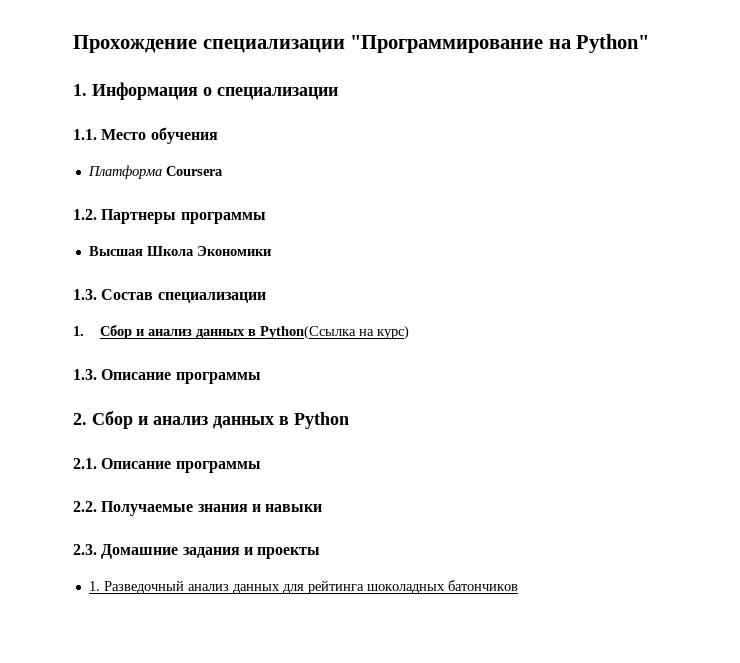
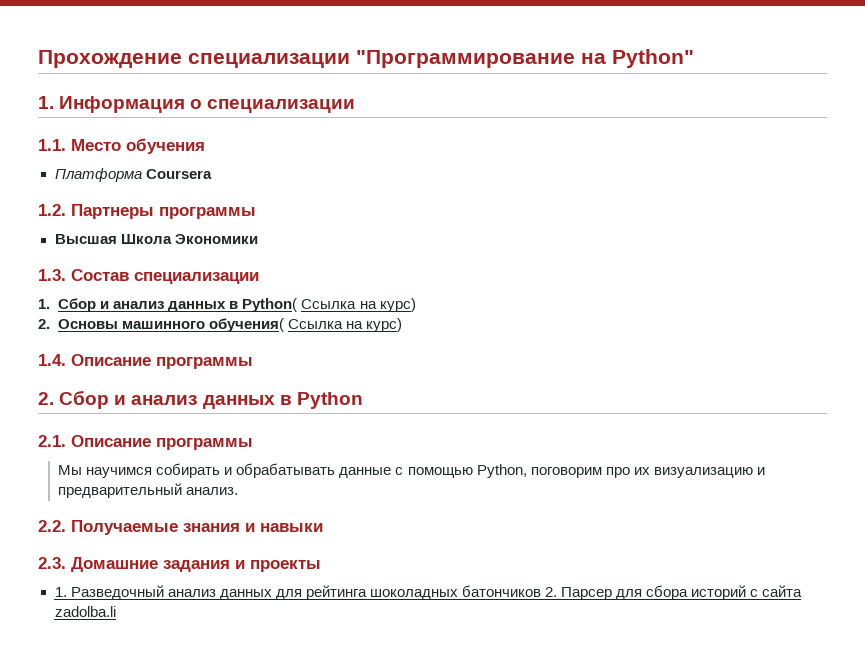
[260,325,410,340] [73,369,97,380] Python(Ссылка на курс) // 1.3. -> [242,298,416,312] [38,318,403,332] [38,354,66,366] Python( Ссылка на курс) // 2. Основы машинного обучения( Ссылка на курс) // 1.4.
(261, 467) none -> [58,463,765,478] [58,483,239,498] // Мы научимся собирать и обрабатывать данные с помощью Python, поговорим про их визуализацию и предварительный анализ.
(518, 585) none -> [544,585,803,600] [54,606,116,617] 2. Парсер для сбора историй с сайта zadolba.li

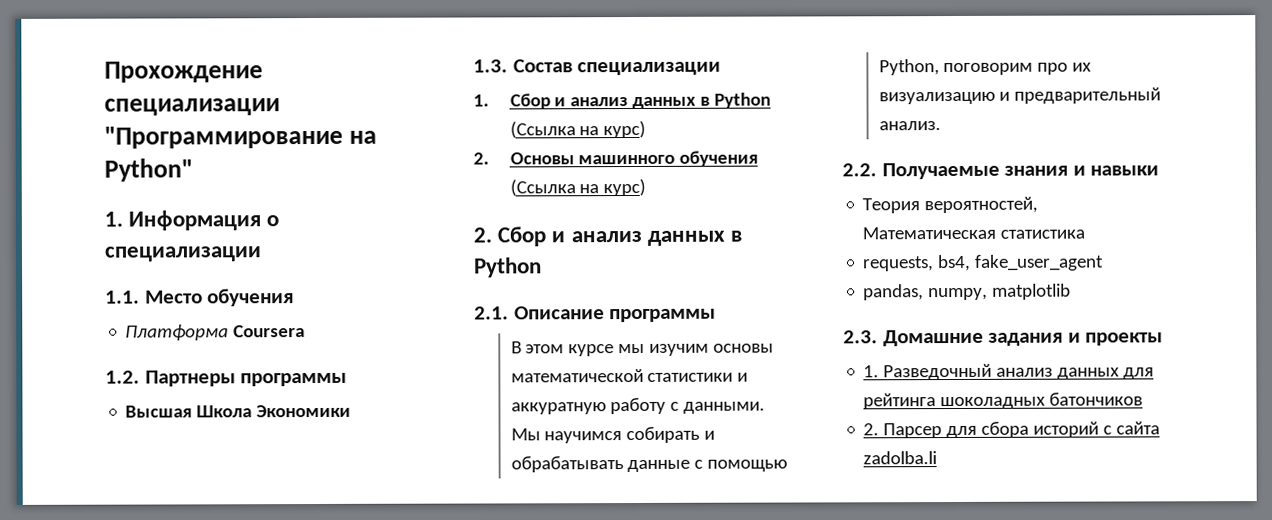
[242,298,357,312] Python( Ссылка -> [714,92,772,109] [509,121,576,139] Python (Ссылка
[209,318,403,332] [38,354,253,369] обучения( Ссылка на курс) // 1.4. Описание программы -> [679,150,759,167] [509,178,647,197] обучения (Ссылка на курс)
(253, 444) none -> [510,341,775,357] [510,368,749,383] [510,397,766,415] В этом курсе мы изучим основы математической статистики и аккуратную работу с данными.
(323, 527) none -> [862,196,1039,214] [862,226,1086,240] [862,254,1105,272] [863,283,1072,301] // Теория вероятностей, Математическая статистика // requests, bs4, fake_user_agent // pandas, numpy, matplotlib
(541, 591) none -> (1144, 399) //

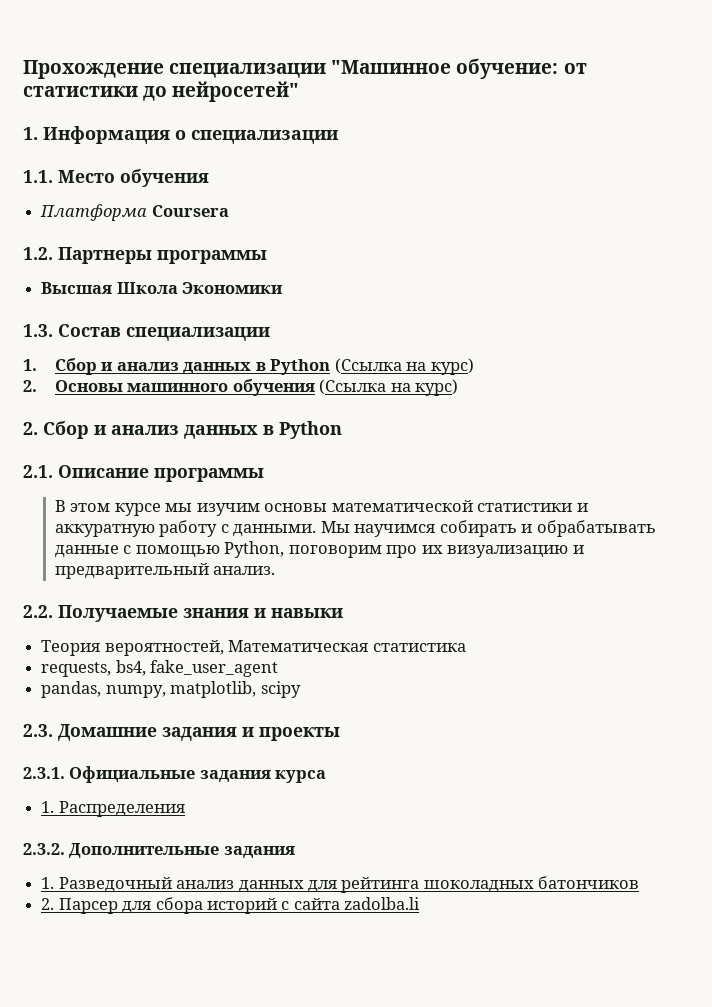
[104,125,378,149] [104,158,193,182] "Программирование на Python" -> [331,58,587,79] [23,81,300,102] "Машинное обучение: от статистики до нейросетей"
[992,283,1072,300] matplotlib -> [170,681,301,698] matplotlib, scipy
(1164, 339) none -> [23,766,327,783] [41,801,185,817] [23,843,295,858] // 2.3.1. Официальные задания курса // 1. Распределения // 2.3.2. Дополнительные задания

